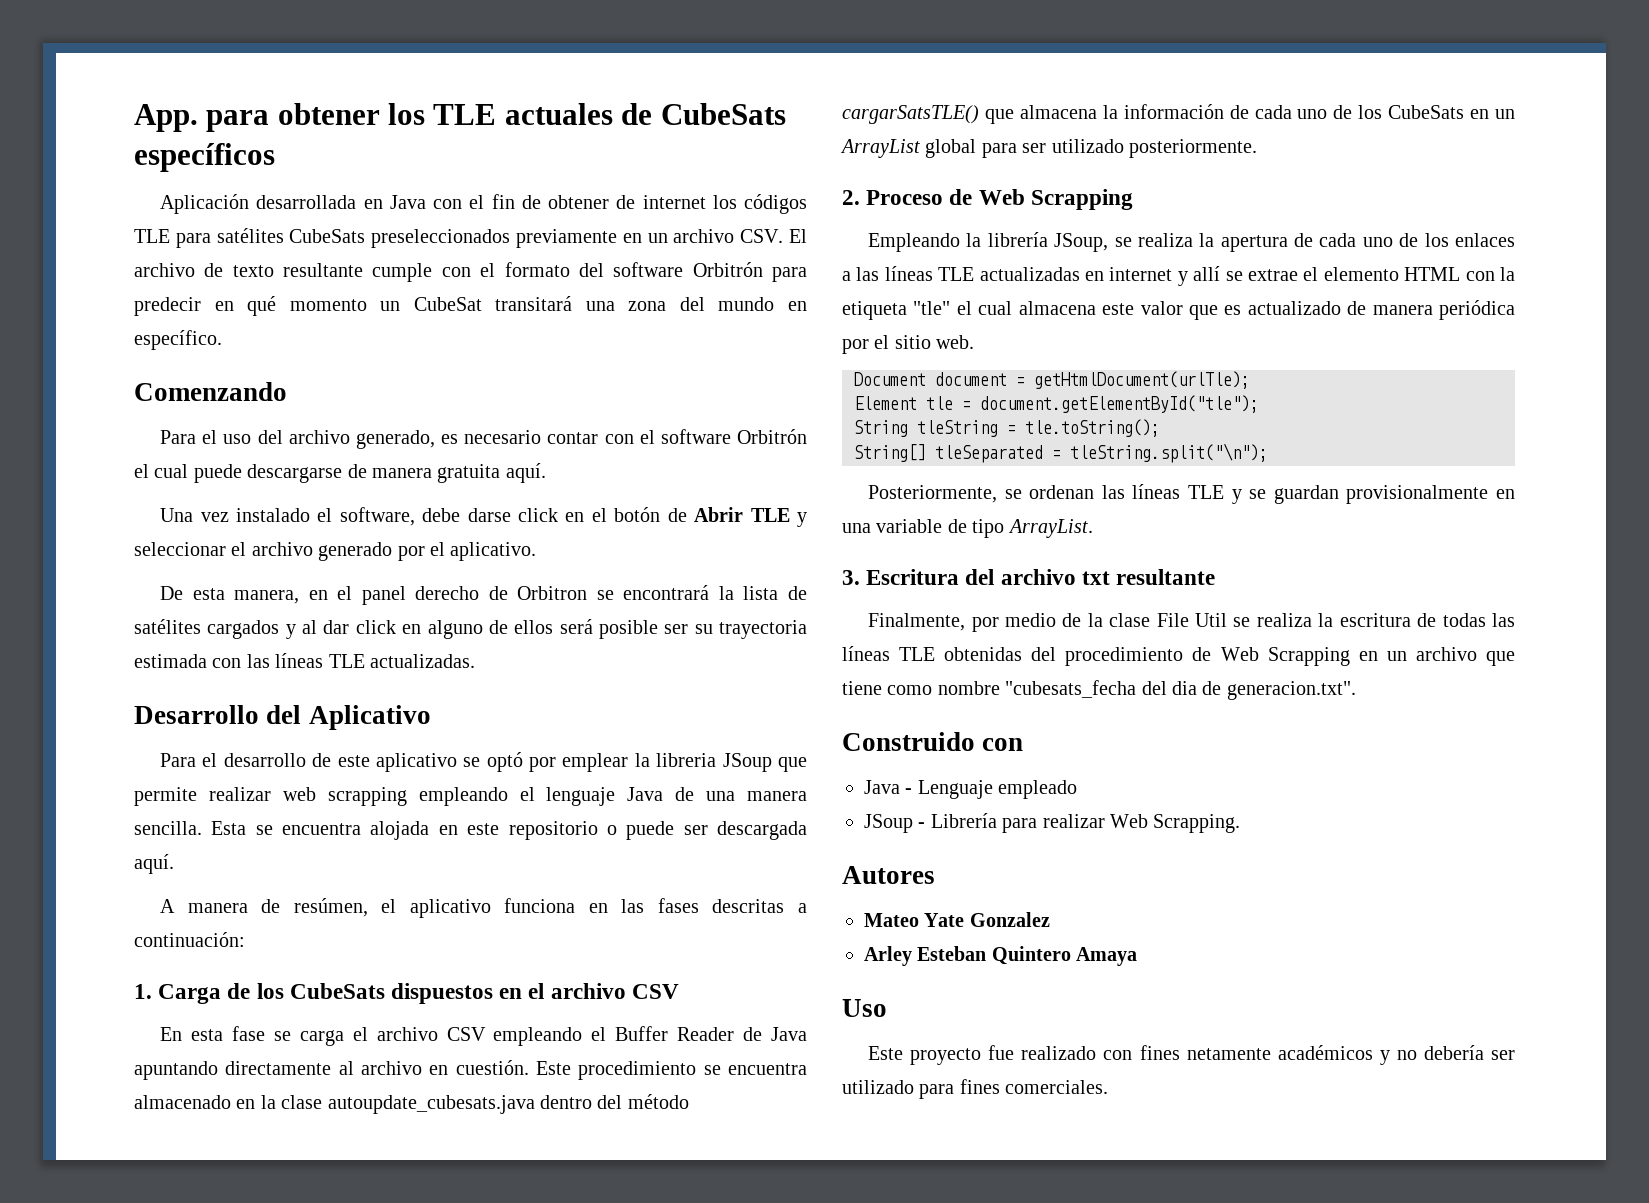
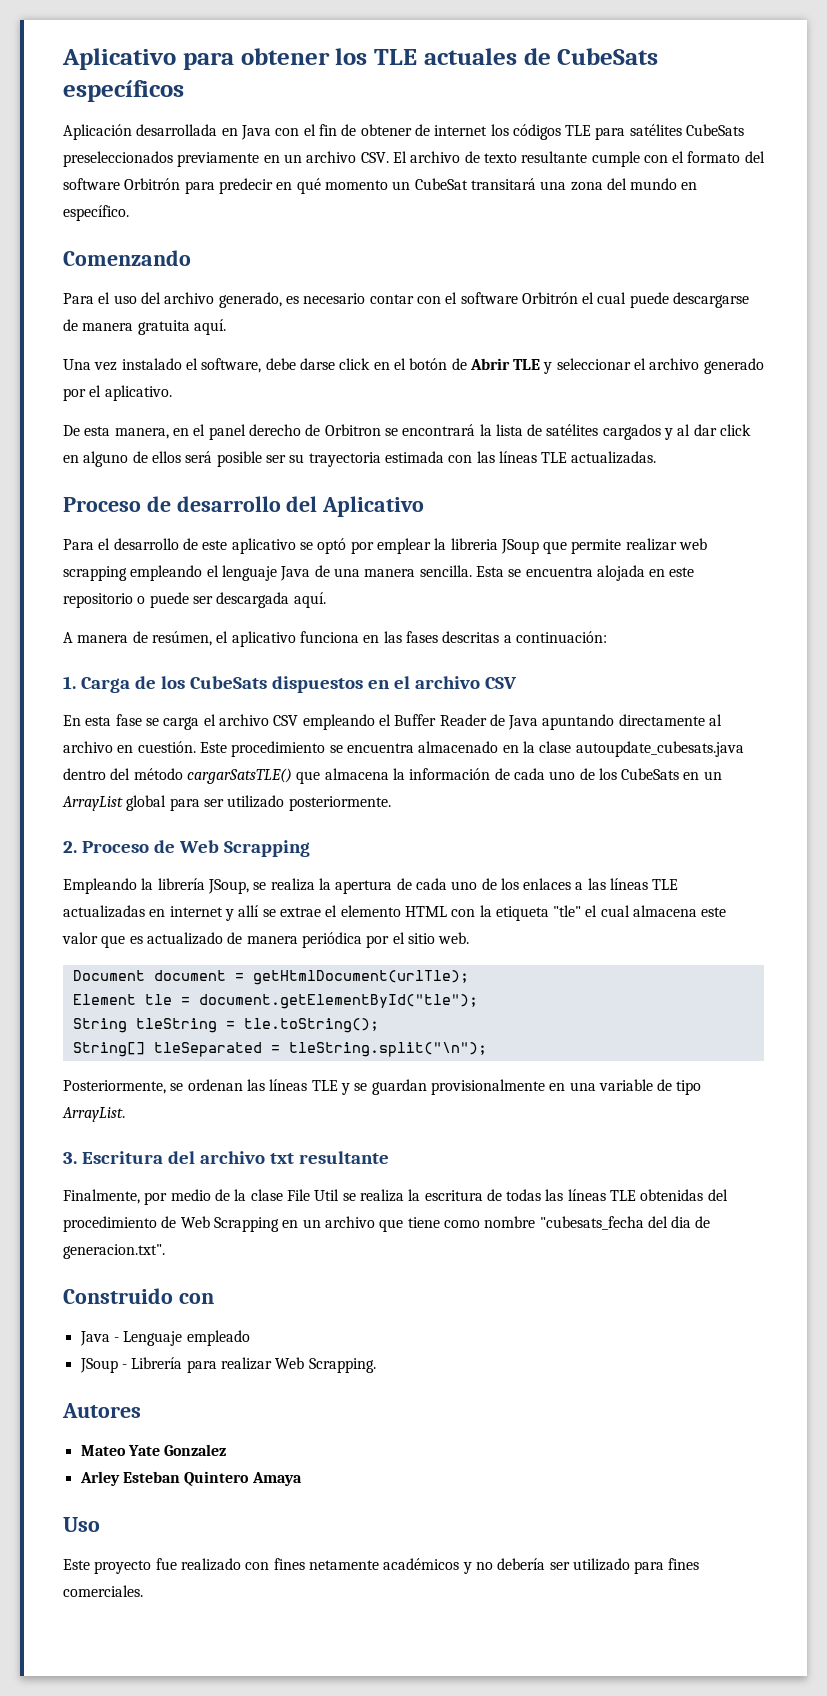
[134,104,198,132] App. -> [62,48,176,70] Aplicativo
[134,705,259,724] Desarrollo -> [63,496,281,512] Proceso de desarrollo

